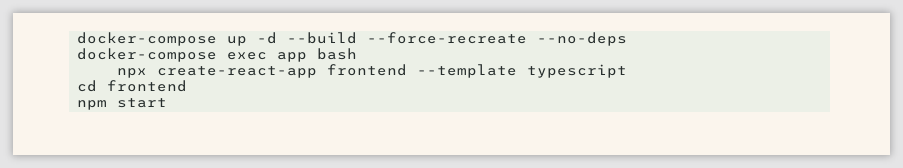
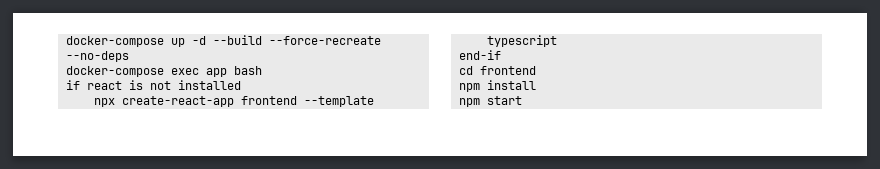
(357, 54) none -> [65,80,241,90] // if react is not installed
(627, 71) none -> [458,50,501,60] // end-if
(187, 86) none -> [458,80,536,92] // npm install

